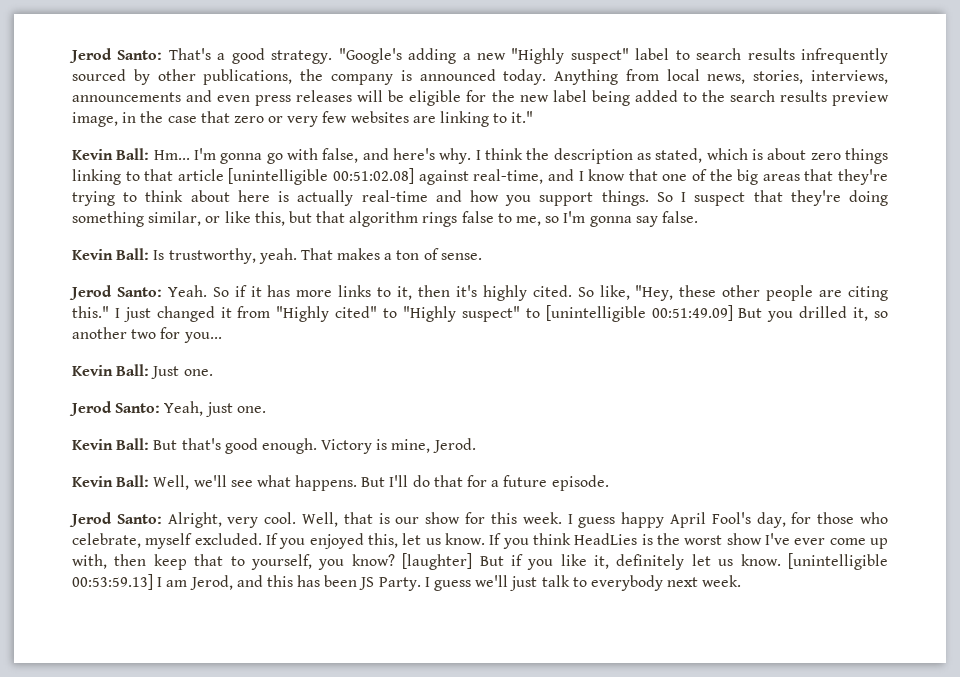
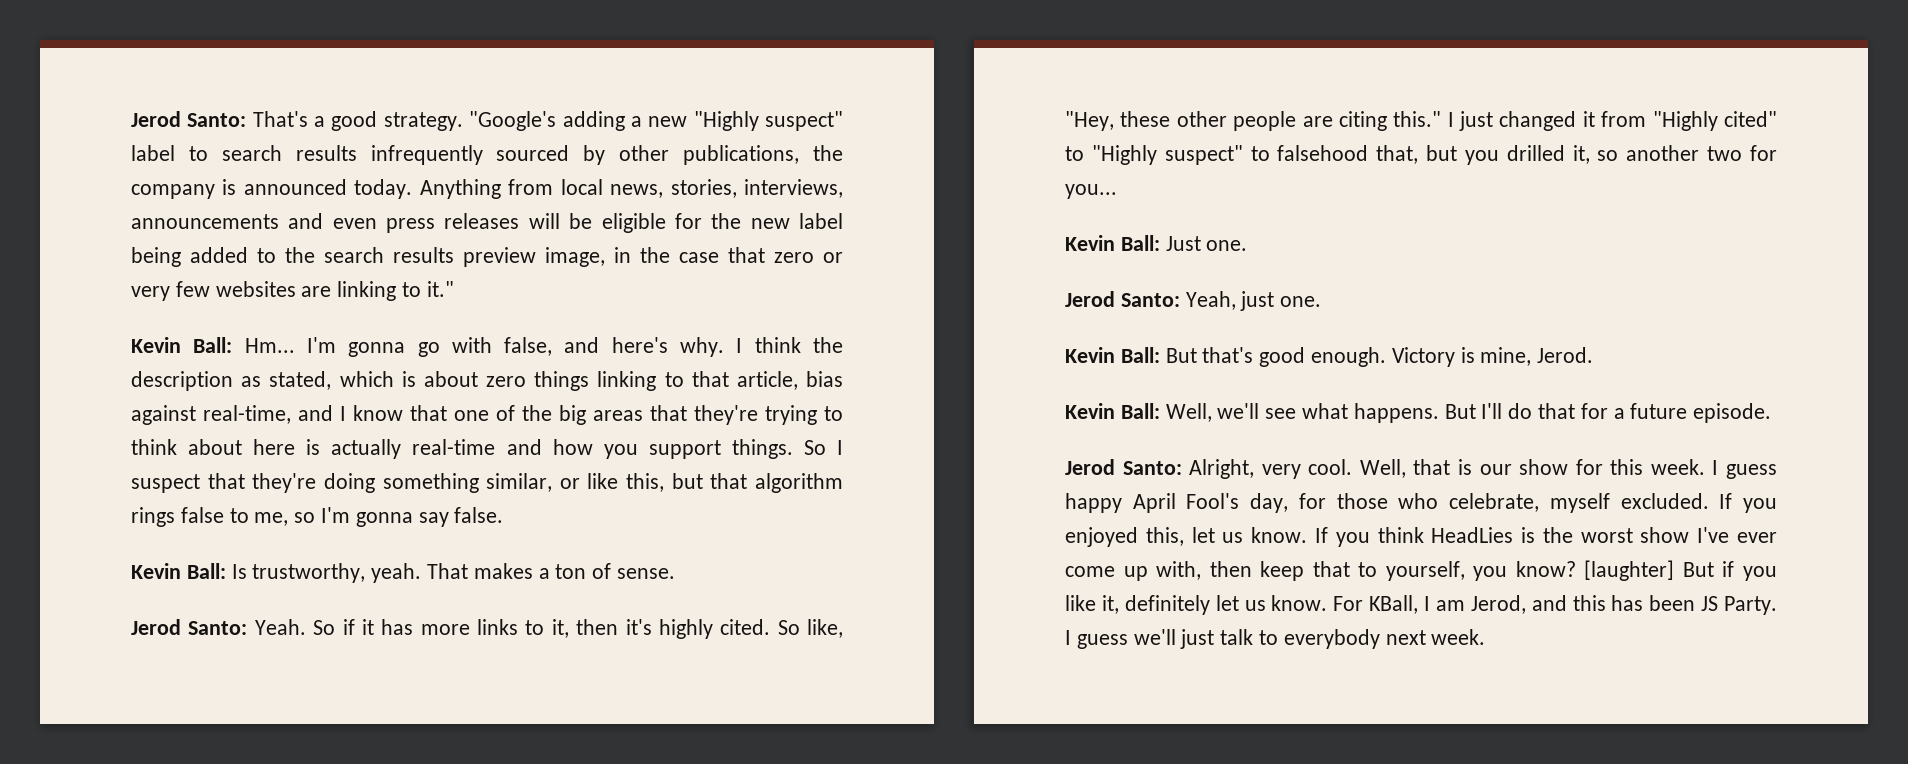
[177,168,415,185] article [unintelligible 00:51:02.08] -> [736,371,843,390] article, bias
[545,305,763,322] [unintelligible 00:51:49.09] But -> [1277,145,1458,164] falsehood that, but
[788,553,889,570] [72,574,153,590] [unintelligible 00:53:59.13] -> [1333,595,1419,614] For KBall,

